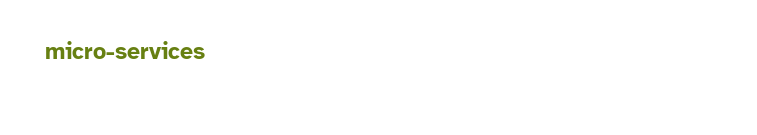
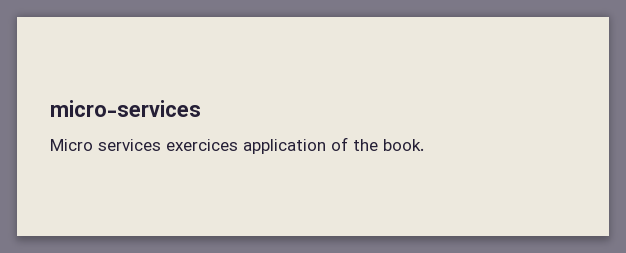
(205, 50) none -> [50,137,424,154] // Micro services exercices application of the book.

